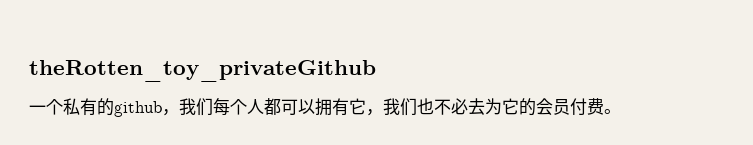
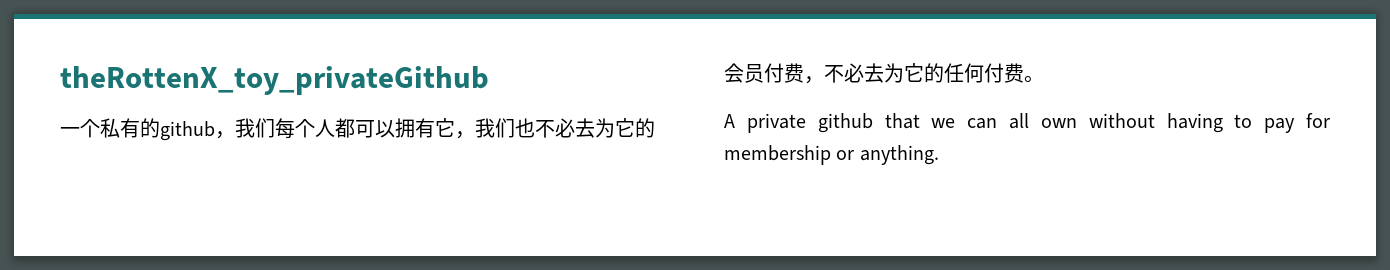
[29,60,376,82] theRotten_toy_privateGithub -> [60,66,489,95] theRottenX_toy_privateGithub
[604,109,621,114] 。 -> [804,63,1044,84] [724,113,1330,133] [724,145,939,165] ，不必去为它的任何付费。 // A private github that we can all own without having to pay for membership or anything.

